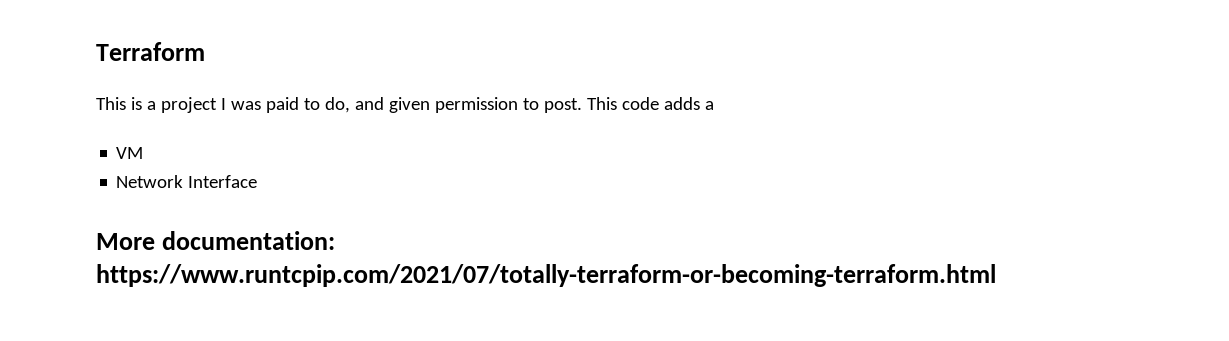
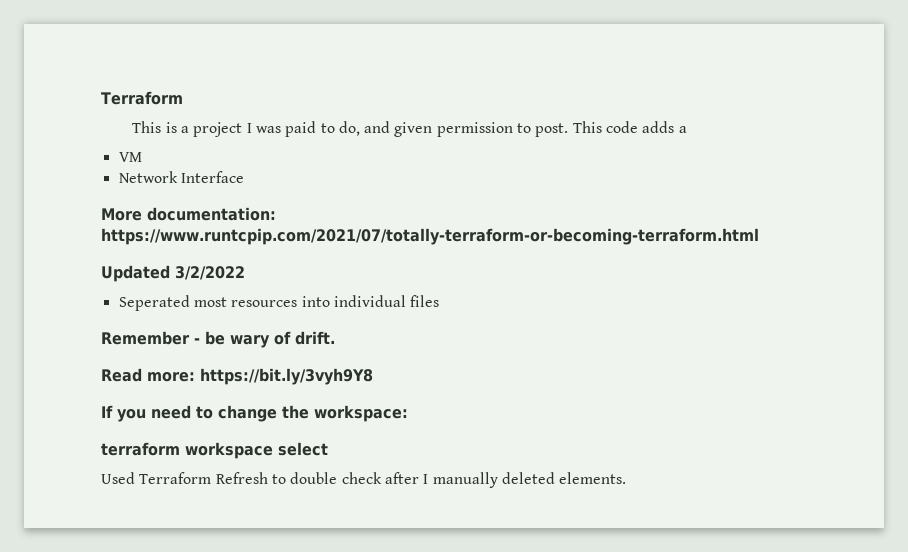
(996, 275) none -> [101,265,245,282] [118,295,440,311] [101,331,335,348] [101,368,373,385] [101,405,408,422] [101,442,328,459] [101,472,627,488] // Updated 3/2/2022 // Seperated most resources into individual files // Remember - be wary of drift. // Read more: https://bit.ly/3vyh9Y8 // If you need to change the workspace: // terraform workspace select // Used Terraform Refresh to double check after I manually deleted elements.

